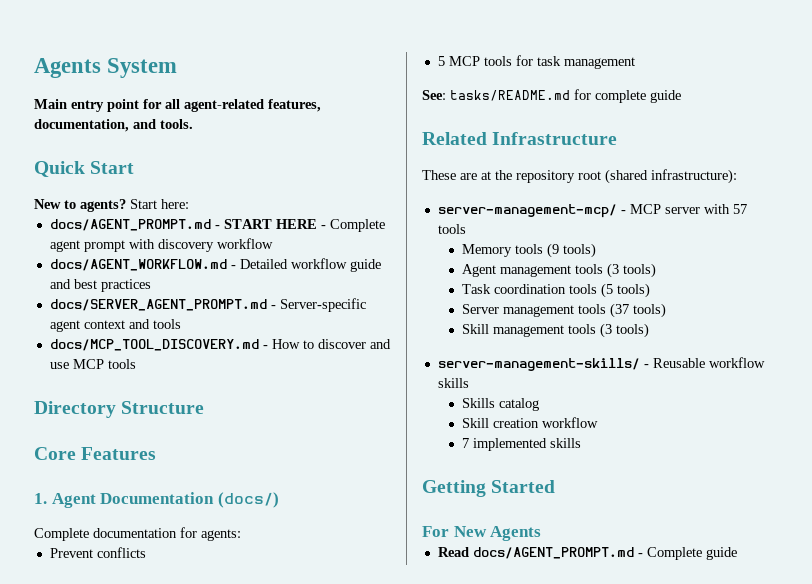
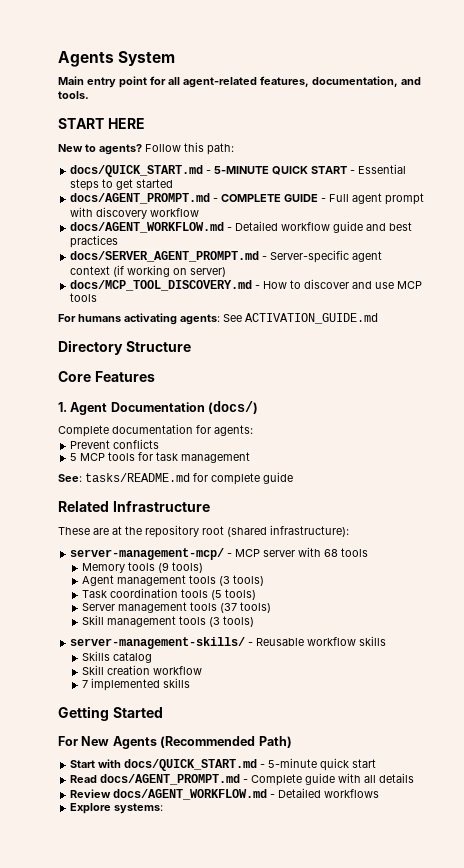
[34,161,135,177] Quick Start -> [58,118,145,129] START HERE
[130,199,189,209] [49,219,385,232] Start here: // docs/AGENT_PROMPT.md - START HERE - Complete -> [145,142,234,155] [70,164,407,177] [70,179,174,191] [70,193,350,204] Follow this path: // docs/QUICK_START.md - 5-MINUTE QUICK START - Essential steps to get started // docs/AGENT_PROMPT.md - COMPLETE GUIDE - Full
[128,319,181,329] and tools -> [113,265,227,277] (if working on server)
(136, 364) none -> [58,313,378,325] // For humans activating agents: See ACTIVATION_GUIDE.md
[732,204,747,214] 57 -> [324,549,339,557] 68
(542, 533) none -> [160,736,292,748] [70,758,377,771] (Recommended Path) // Start with docs/QUICK_START.md - 5-minute quick start
(737, 553) none -> [338,773,415,783] [70,788,380,800] [70,803,164,814] with all details // Review docs/AGENT_WORKFLOW.md - Detailed workflows // Explore systems:

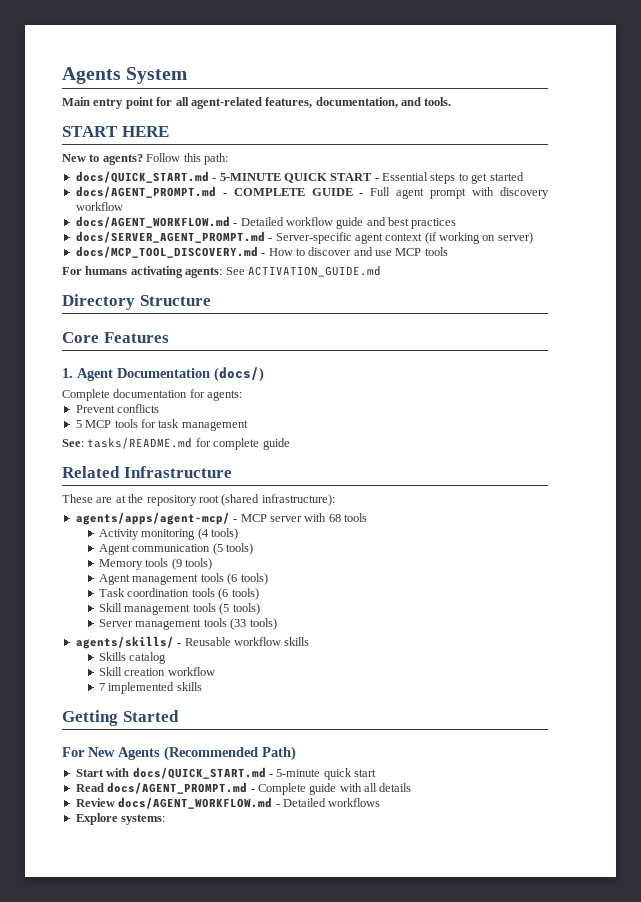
[70,548,225,560] server-management-mcp/ -> [75,512,230,525] agents/apps/agent-mcp/
(369, 552) none -> [99,528,239,540] [99,543,254,555] // Activity monitoring (4 tools) // Agent communication (5 tools)
[219,576,231,586] (3 -> [227,573,238,585] (6
(209, 593) none -> [218,588,259,600] [99,603,216,615] (6 tools) // Skill management tools
[220,602,272,613] [82,615,255,627] [70,637,246,649] (37 tools) // Skill management tools (3 tools) // server-management-skills/ -> [230,618,277,630] [75,636,174,649] (33 tools) // agents/skills/

